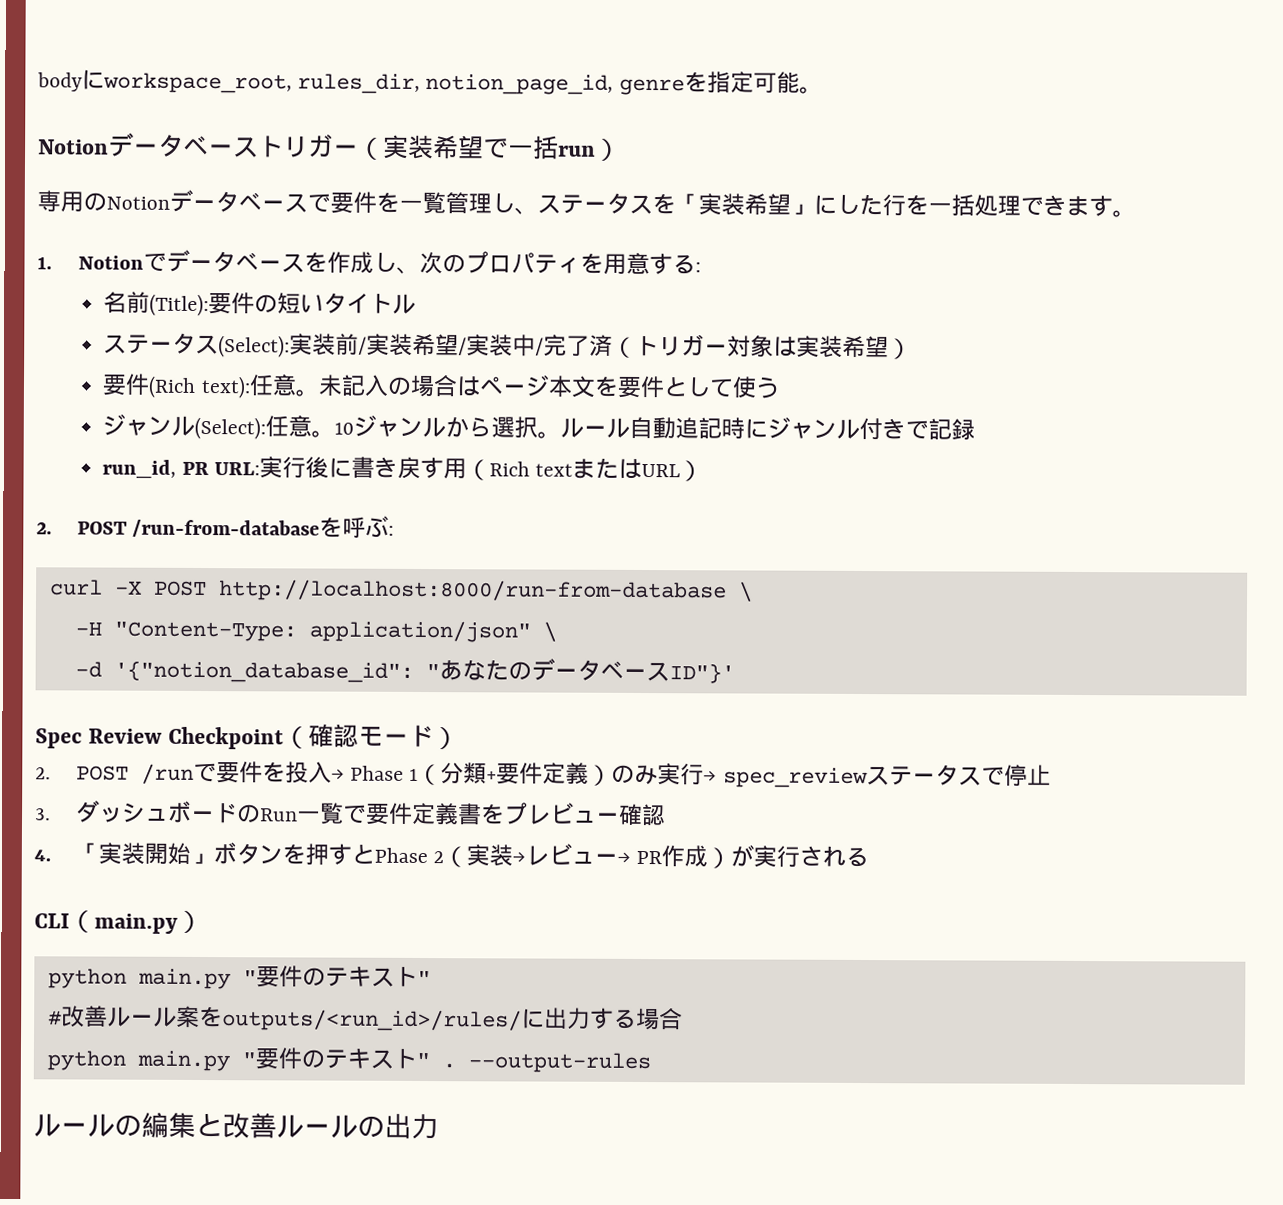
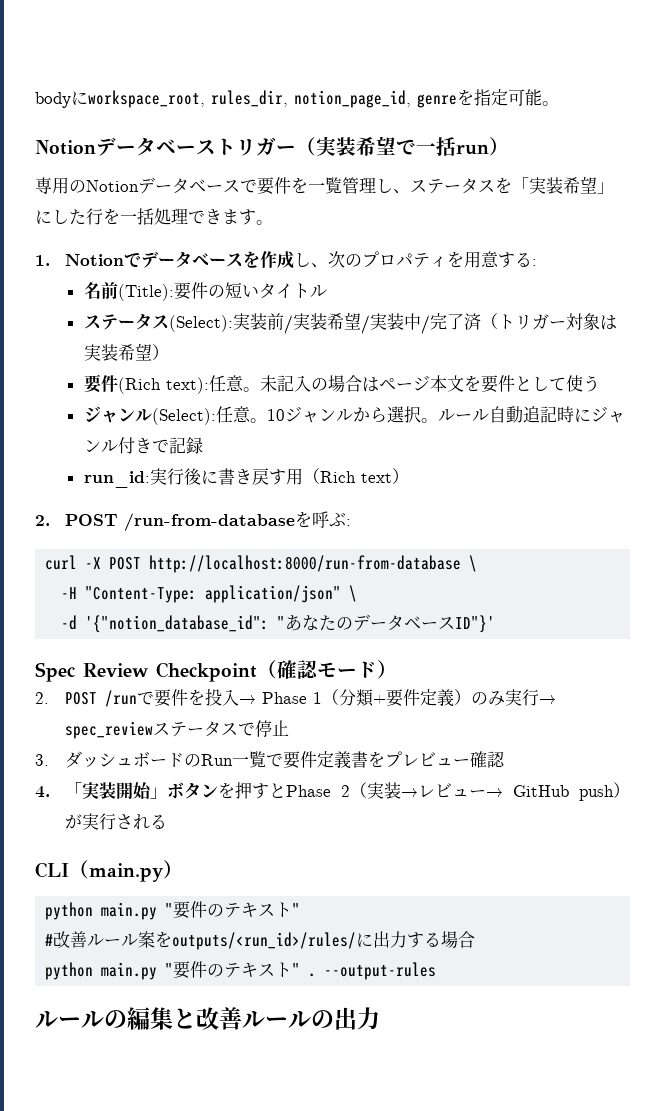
[102,459,260,479] run_id, PR URL: -> [83,471,150,488] run_id:
[571,457,680,479] またはURL -> (392, 478) none
[636,845,709,868] PR作成 -> [513,785,614,801] GitHub push

